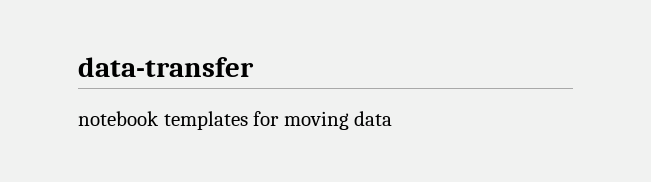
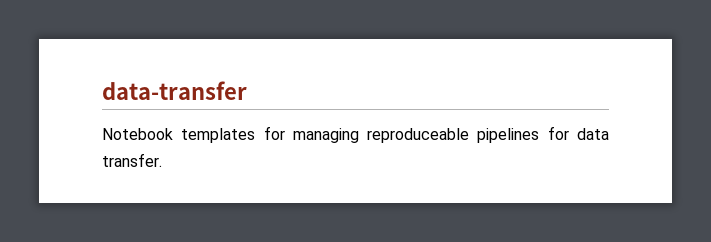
[78,111,159,126] notebook -> [102,128,173,140] Notebook
[283,111,393,130] moving data -> [292,126,609,143] [102,153,162,167] managing reproduceable pipelines for data transfer.

